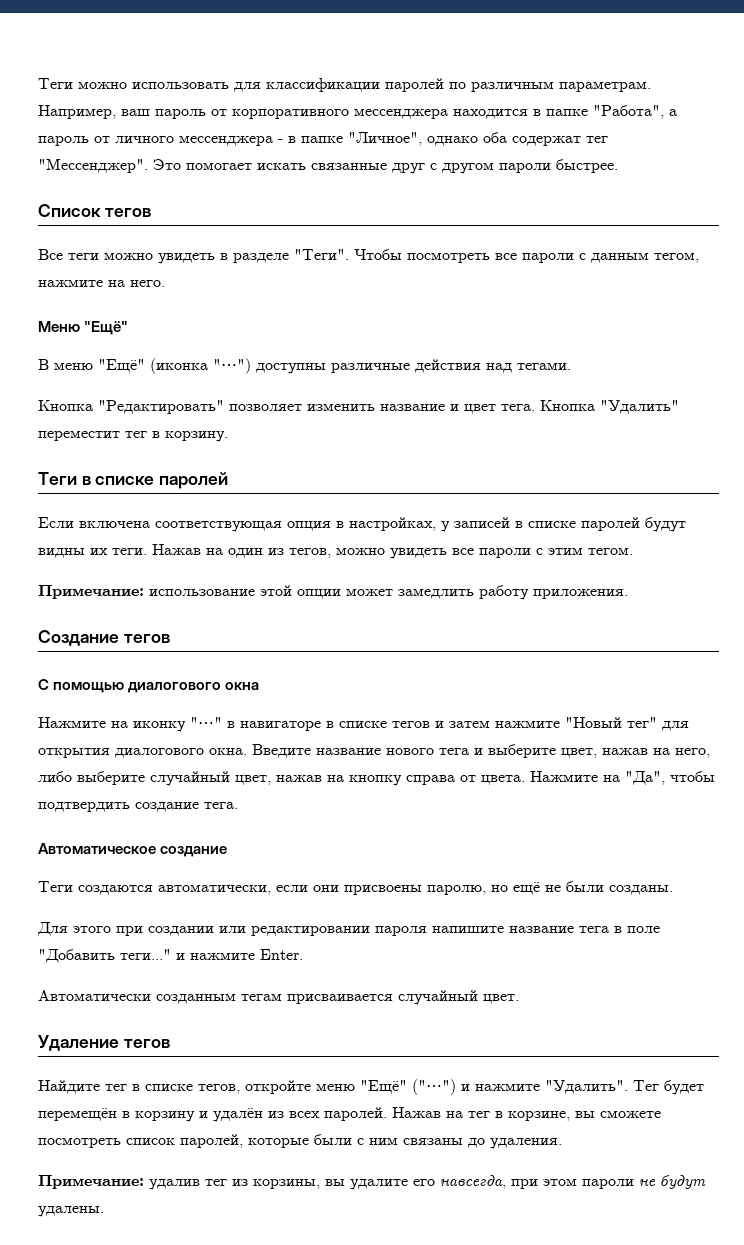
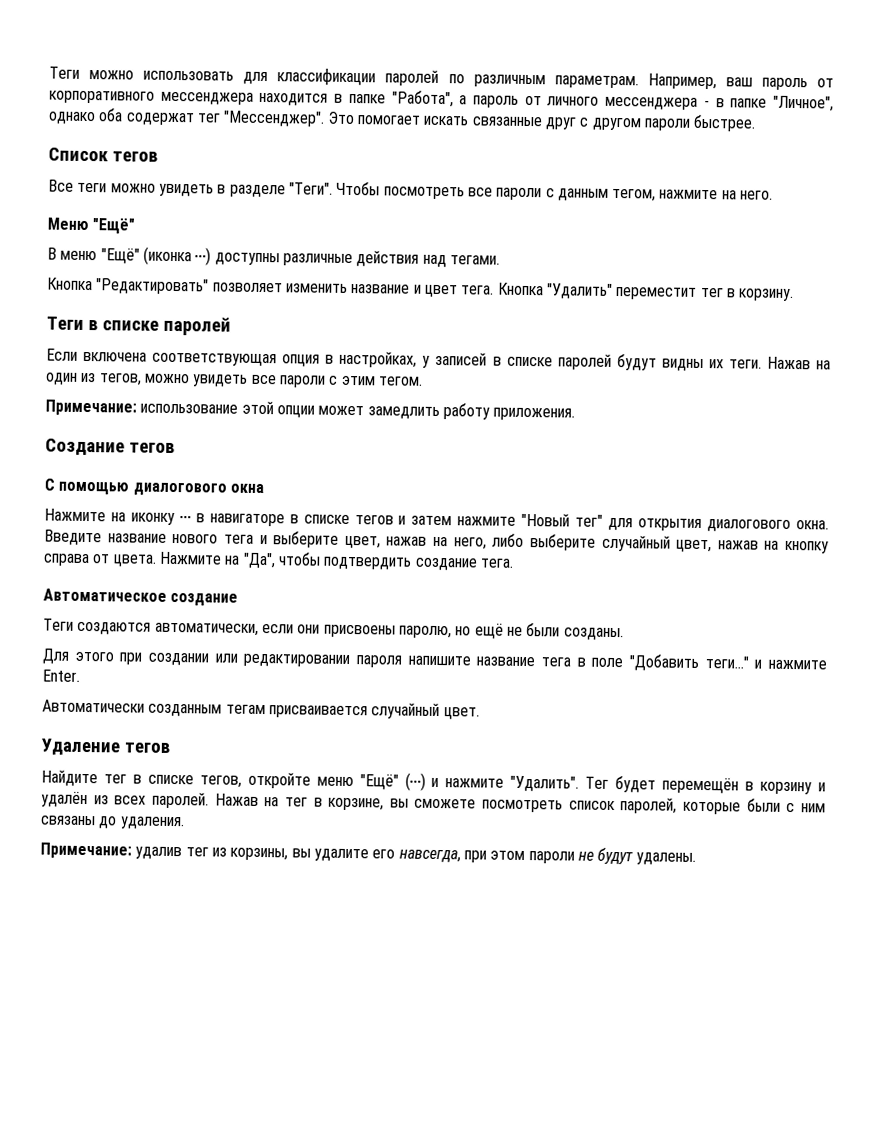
[213,358,251,374] "⋯") -> [194,247,212,266] ⋯)
[190,717,222,728] "⋯" -> [178,515,191,523] ⋯
[412,1079,456,1095] ("⋯") -> [404,772,426,791] (⋯)

